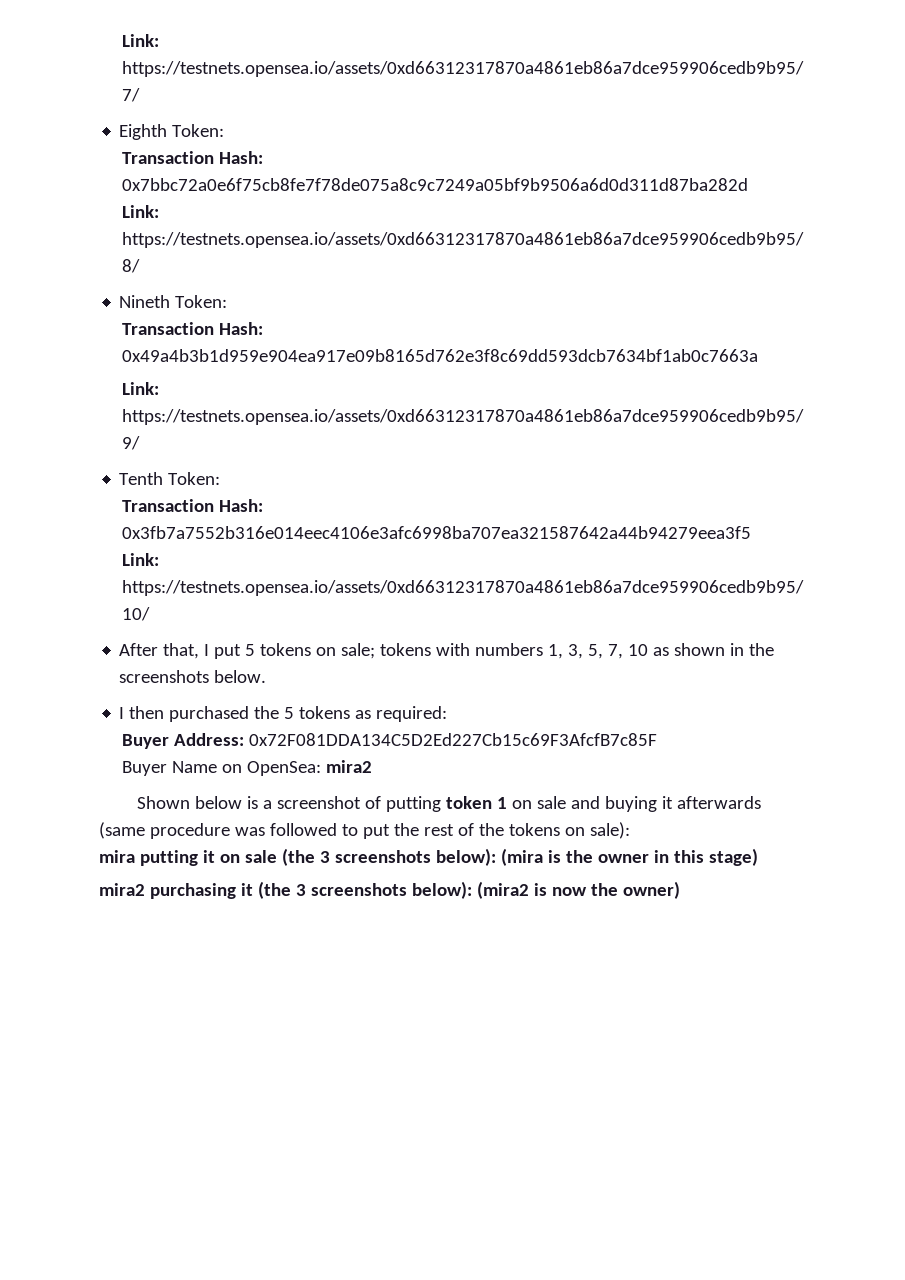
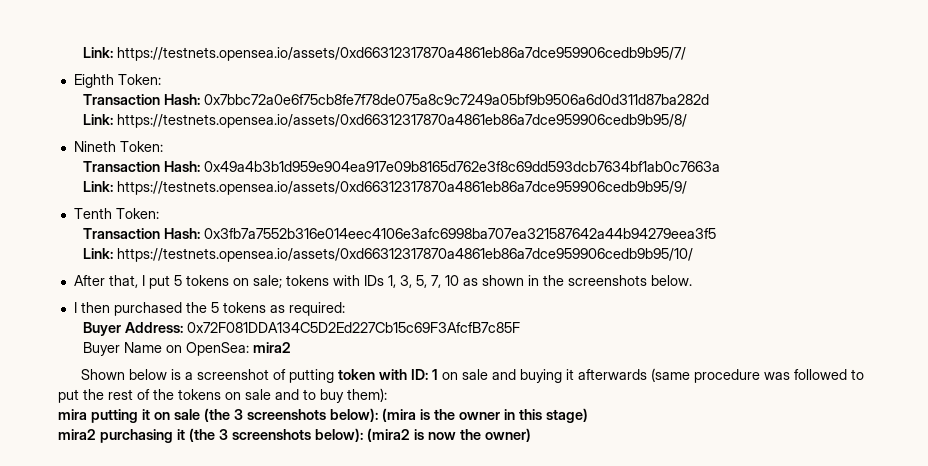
[475,643,544,656] numbers -> [363,275,384,286] IDs
(492, 802) none -> [379,369,429,380] with ID:
[589,822,630,839] sale): -> [245,388,387,403] sale and to buy them):

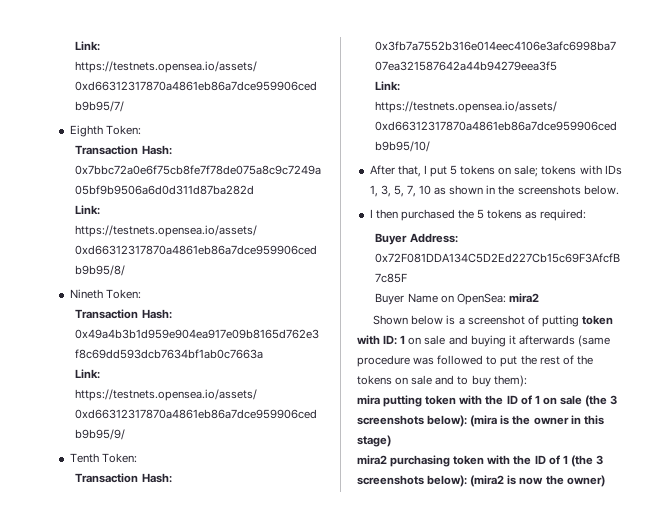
[142,409,150,420] it -> [425,395,540,405] token with the ID of 1
[177,429,185,440] it -> [453,455,568,465] token with the ID of 1

